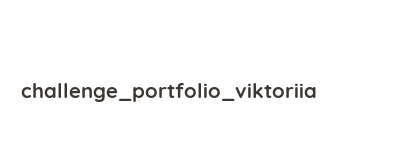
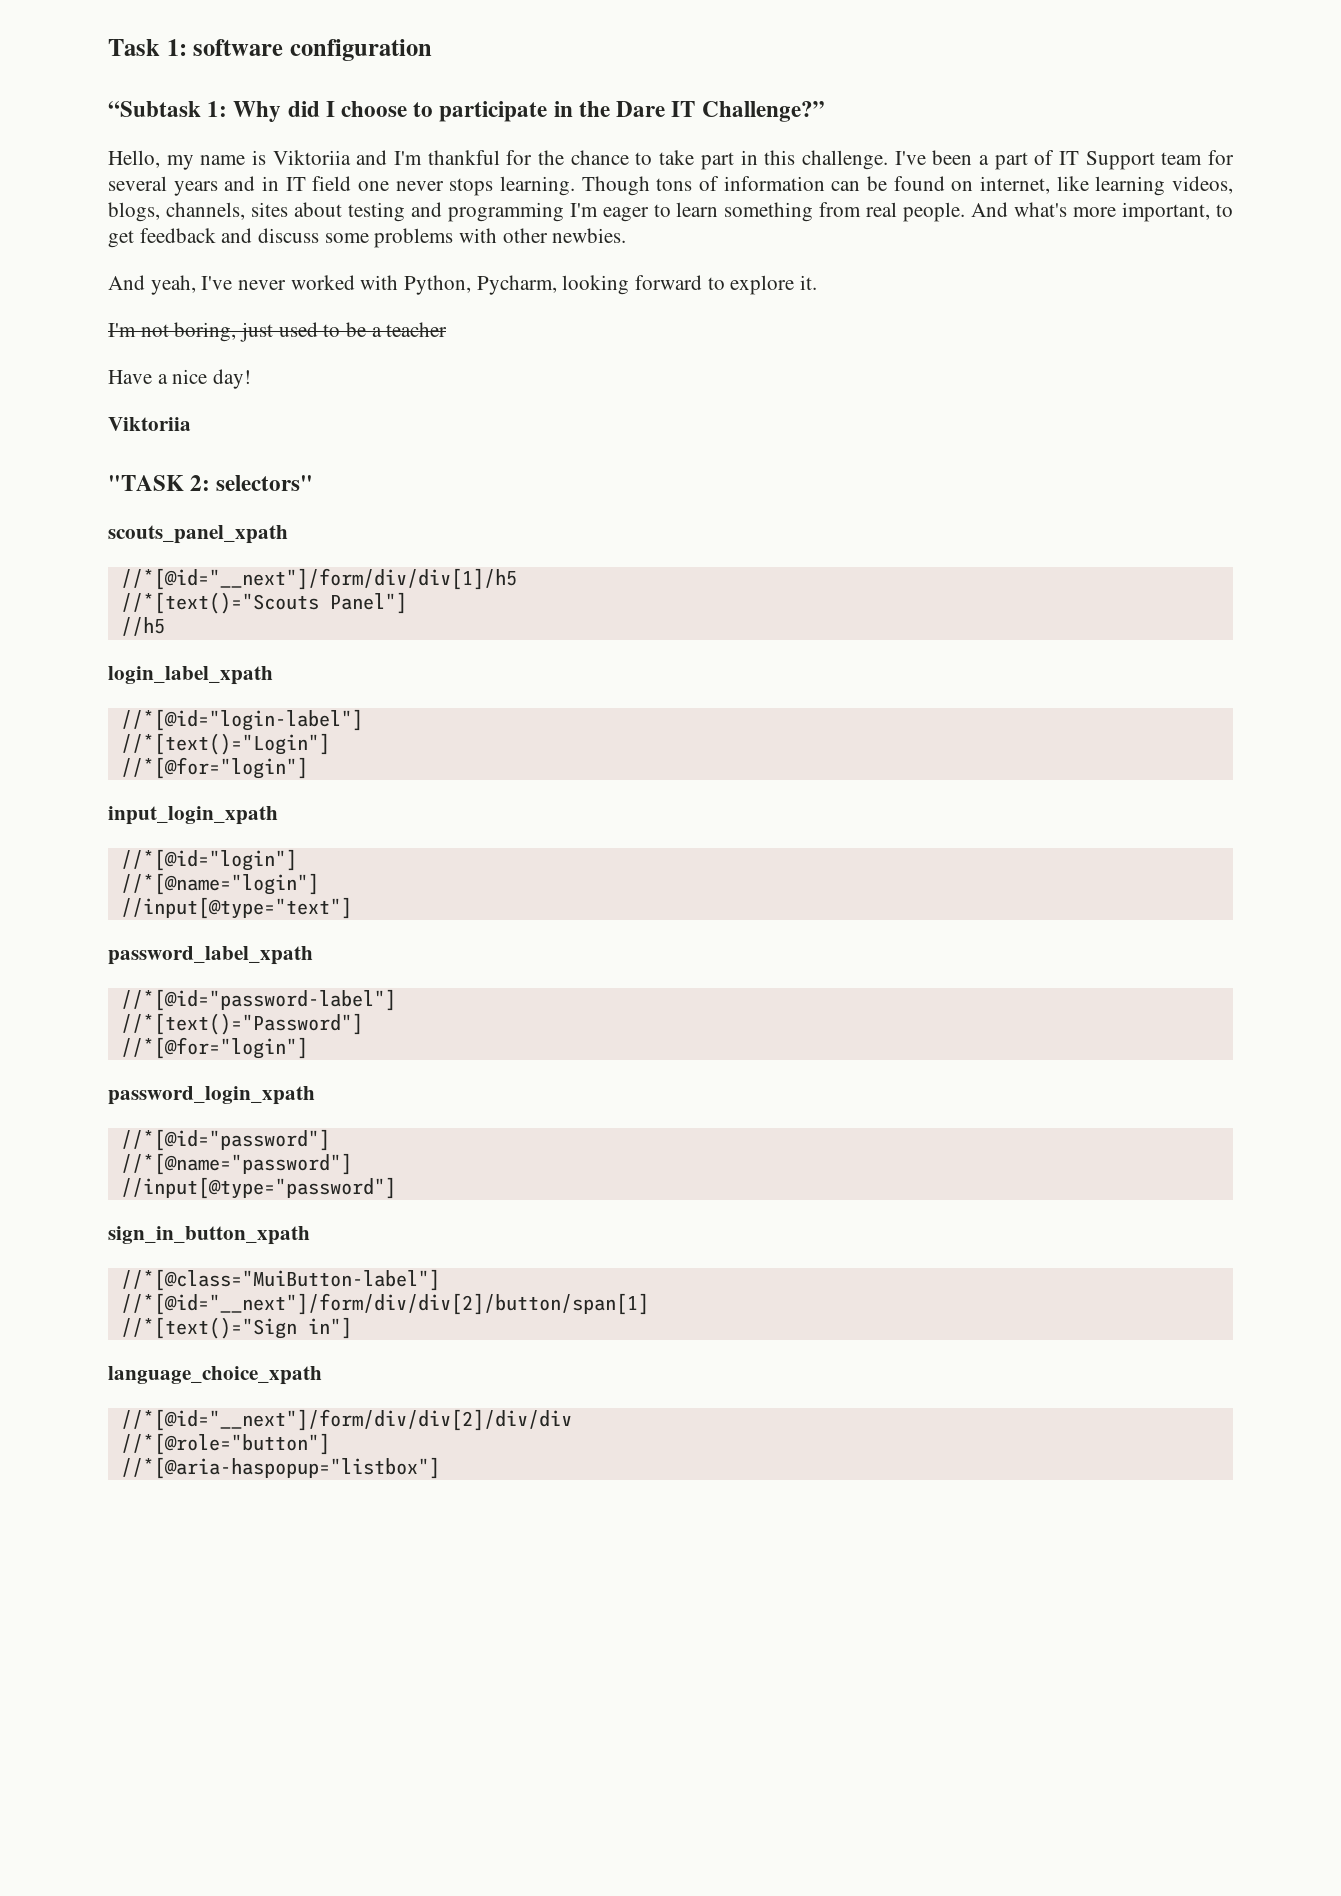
[21,83,317,102] challenge_portfolio_viktoriia -> [108,39,432,61] [108,101,825,122] [108,150,1234,170] [108,176,1233,196] [108,202,1233,222] [108,228,627,248] [108,275,818,295] [108,322,448,342] [108,369,252,389] [108,417,191,431] [108,475,314,491] [108,525,288,544] [120,568,517,590] [120,592,407,614] [120,617,165,636] [108,666,273,685] [120,709,363,731] [120,733,330,755] [120,757,308,779] [108,806,278,825] [120,849,297,871] [120,873,319,895] [120,897,352,919] [108,946,313,965] [120,989,396,1011] [120,1013,363,1035] [120,1037,308,1059] [108,1086,315,1105] [120,1129,330,1151] [120,1153,352,1175] [120,1177,396,1199] [108,1226,310,1245] [120,1269,440,1291] [120,1293,649,1315] [120,1317,352,1339] [108,1366,322,1385] [120,1409,572,1431] [120,1433,330,1455] [120,1457,440,1479] Task 1: software configuration // “Subtask 1: Why did I choose to participate in the Dare IT Challenge?” // Hello, my name is Viktoriia and I'm thankful for the chance to take part in this challenge. I've been a part of IT Support team for several years and in IT field one never stops learning. Though tons of information can be found on internet, like learning videos, blogs, channels, sites about testing and programming I'm eager to learn something from real people. And what's more important, to get feedback and discuss some problems with other newbies. // And yeah, I've never worked with Python, Pycharm, looking forward to explore it. // I'm not boring, just used to be a teacher // Have a nice day! // Viktoriia // "TASK 2: selectors" // scouts_panel_xpath // //*[@id="__next"]/form/div/div[1]/h5 // //*[text()="Scouts Panel"] // //h5 // login_label_xpath // //*[@id="login-label"] // //*[text()="Login"] // //*[@for="login"] // input_login_xpath // //*[@id="login"] // //*[@name="login"] // //input[@type="text"] // password_label_xpath // //*[@id="password-label"] // //*[text()="Password"] // //*[@for="login"] // password_login_xpath // //*[@id="password"] // //*[@name="password"] // //input[@type="password"] // sign_in_button_xpath // //*[@class="MuiButton-label"] // //*[@id="__next"]/form/div/div[2]/button/span[1] // //*[text()="Sign in"] // language_choice_xpath // //*[@id="__next"]/form/div/div[2]/div/div // //*[@role="button"] // //*[@aria-haspopup="listbox"]

